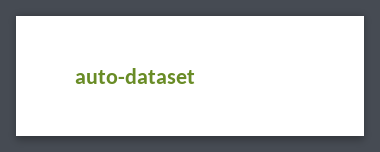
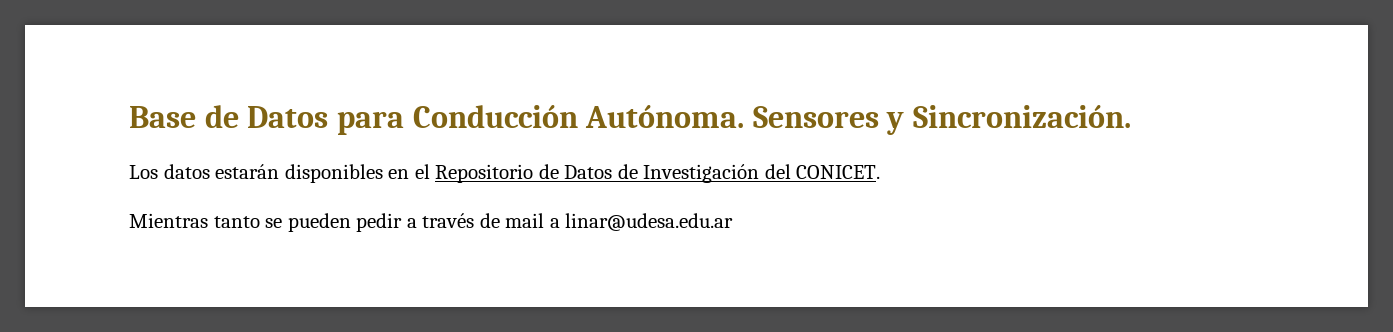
[75,68,195,84] auto-dataset -> [129,105,1132,135] [129,164,881,183] [129,213,734,232] Base de Datos para Conducción Autónoma. Sensores y Sincronización. // Los datos estarán disponibles en el Repositorio de Datos de Investigación del CONICET. // Mientras tanto se pueden pedir a través de mail a linar@udesa.edu.ar

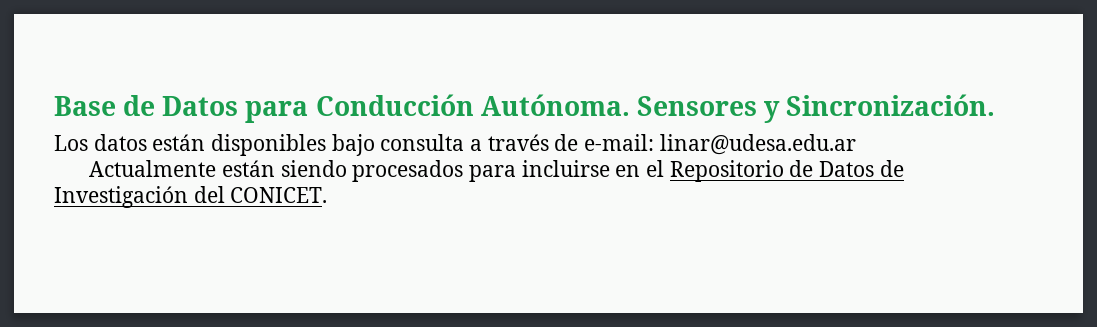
[215,164,383,183] estarán disponibles -> [152,134,856,156] [89,160,610,182] están disponibles bajo consulta a través de e-mail: linar@udesa.edu.ar // Actualmente están siendo procesados para incluirse
[129,213,734,232] // Mientras tanto se pueden pedir a través de mail a linar@udesa.edu.ar -> (328, 195) none

